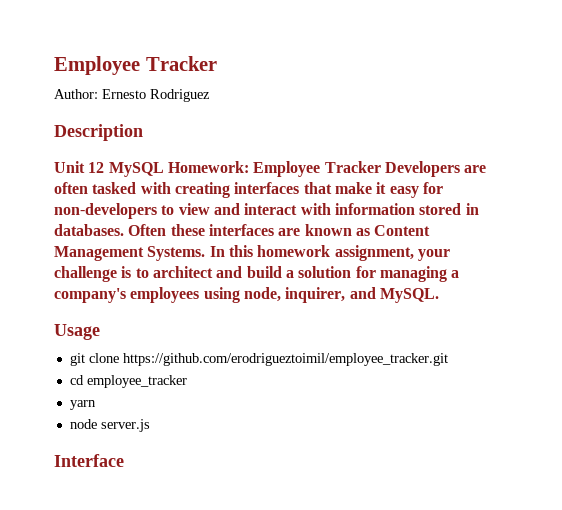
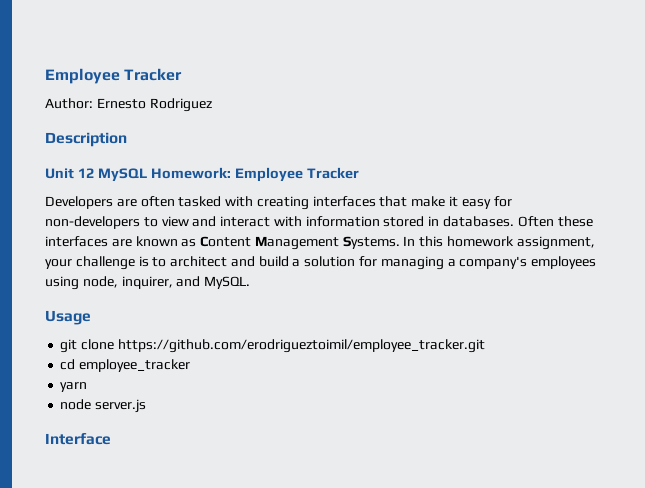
(381, 167) none -> (359, 173) //

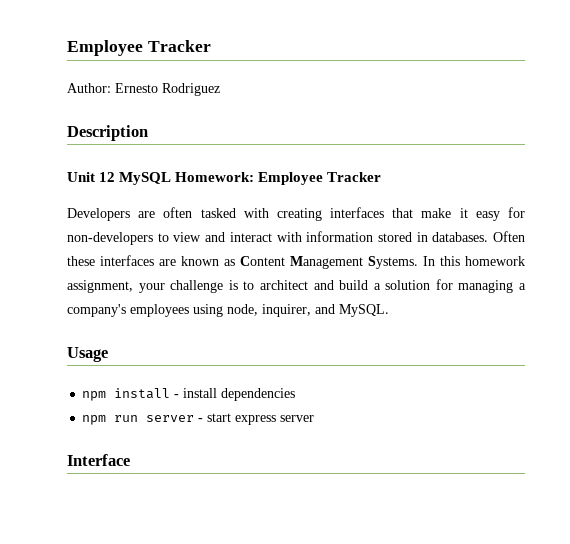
[60,339,485,353] [60,359,191,372] [60,382,88,392] [60,399,147,413] git clone https://github.com/erodrigueztoimil/employee_tracker.git // cd employee_tracker // yarn // node server.js -> [82,388,296,401] [82,413,315,425] npm install - install dependencies // npm run server - start express server

